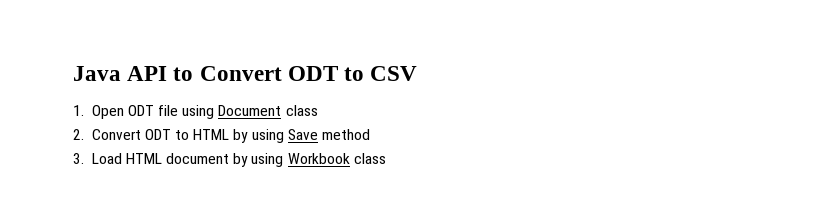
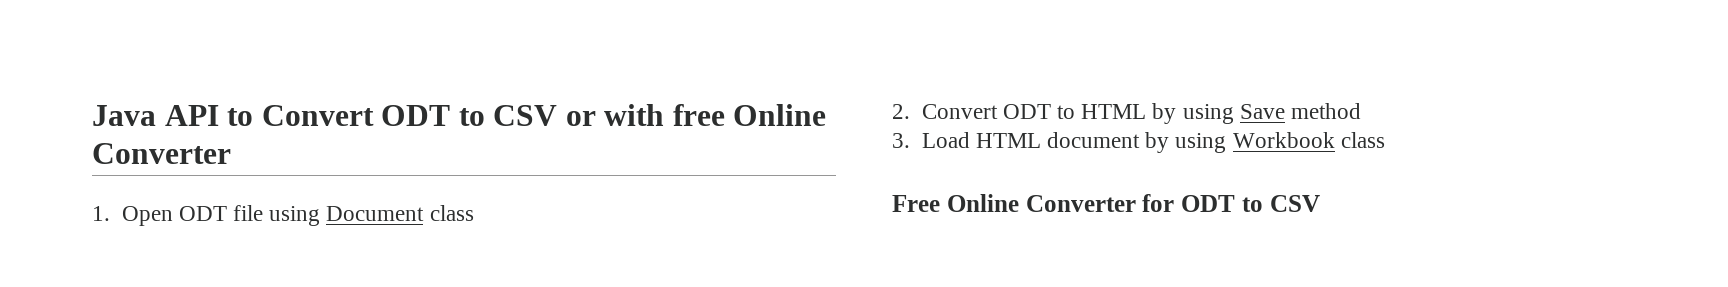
(418, 73) none -> [565,104,827,126] [92,143,231,164] or with free Online Converter
(386, 158) none -> [892,194,1320,212] // Free Online Converter for ODT to CSV

